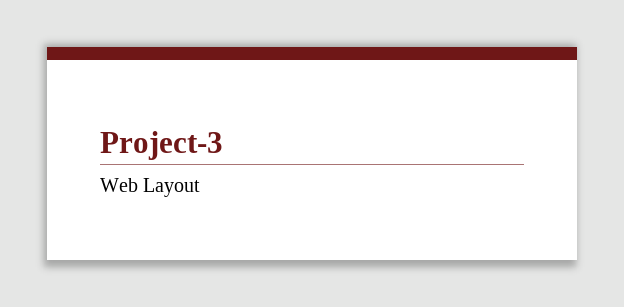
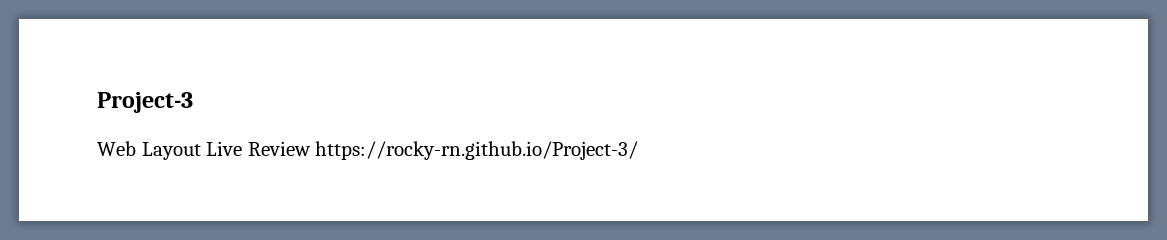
(201, 187) none -> [206,141,639,160] Live Review https://rocky-rn.github.io/Project-3/

